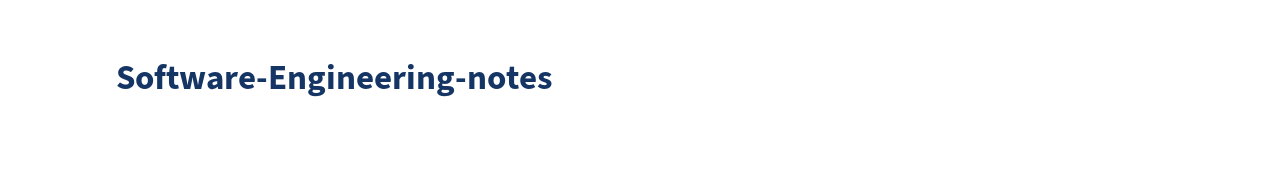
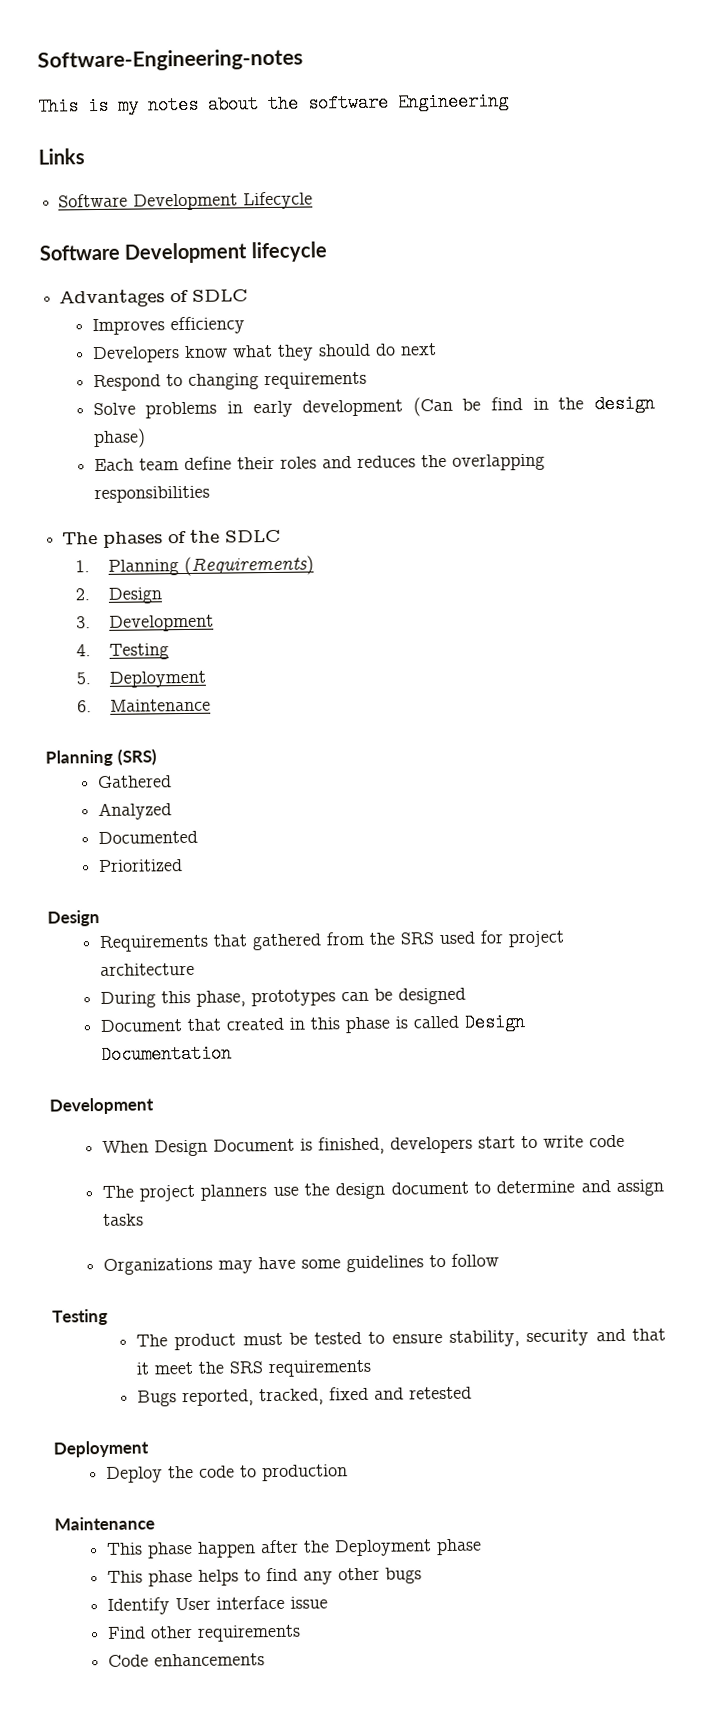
(553, 80) none -> [38,92,509,116] [38,148,85,165] [58,191,314,211] [39,241,327,264] [59,289,249,308] [91,316,245,336] [91,343,437,364] [92,371,367,392] [92,394,655,419] [92,428,146,449] [93,453,545,472] [93,485,210,504] [62,529,282,548] [75,555,314,577] [75,587,162,604] [76,614,214,632] [76,643,169,660] [76,670,206,688] [77,698,211,713] [45,748,157,767] [96,775,172,789] [97,802,172,821] [97,830,198,845] [97,859,183,873] [47,910,100,927] [98,930,565,953] [99,962,195,977] [99,987,466,1009] [99,1013,525,1034] [100,1044,232,1065] [49,1097,154,1115] [101,1134,625,1157] [101,1179,665,1202] [102,1213,144,1227] [102,1253,499,1276] [52,1308,108,1326] [135,1328,667,1351] [135,1359,372,1378] [136,1386,472,1407] [53,1440,149,1458] [105,1464,348,1483] [54,1516,155,1531] [105,1538,482,1559] [106,1567,422,1587] [106,1595,328,1615] [106,1624,301,1642] [107,1653,265,1667] // This is my notes about the software Engineering // Links // Software Development Lifecycle // Software Development lifecycle // Advantages of SDLC // Improves efficiency // Developers know what they should do next // Respond to changing requirements // Solve problems in early development (Can be find in the design phase) // Each team define their roles and reduces the overlapping responsibilities // The phases of the SDLC // 1. Planning (Requirements) // 2. Design // 3. Development // 4. Testing // 5. Deployment // 6. Maintenance // Planning (SRS) // Gathered // Analyzed // Documented // Prioritized // Design // Requirements that gathered from the SRS used for project architecture // During this phase, prototypes can be designed // Document that created in this phase is called Design Documentation // Development // When Design Document is finished, developers start to write code // The project planners use the design document to determine and assign tasks // Organizations may have some guidelines to follow // Testing // The product must be tested to ensure stability, security and that it meet the SRS requirements // Bugs reported, tracked, fixed and retested // Deployment // Deploy the code to production // Maintenance // This phase happen after the Deployment phase // This phase helps to find any other bugs // Identify User interface issue // Find other requirements // Code enhancements

